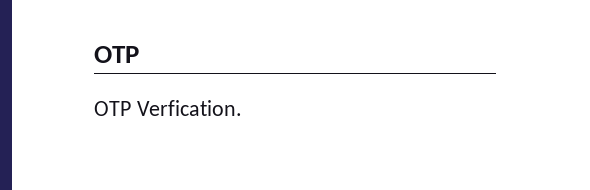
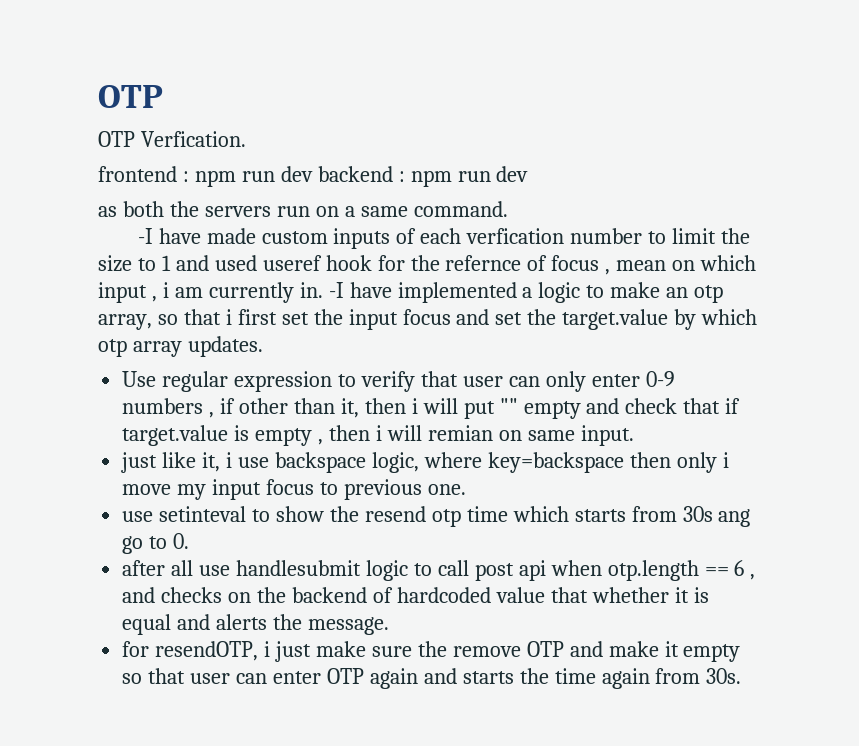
(242, 108) none -> [98,166,529,187] [98,201,508,217] [137,228,751,249] [98,255,757,275] [98,282,724,303] [98,309,758,330] [98,336,263,357] [122,371,675,392] [122,398,741,419] [122,425,634,446] [121,452,729,473] [122,479,466,500] [122,506,751,527] [122,533,190,554] [122,560,756,581] [122,587,709,603] [122,614,389,635] [122,641,741,662] [122,668,742,689] // frontend : npm run dev backend : npm run dev // as both the servers run on a same command. // -I have made custom inputs of each verfication number to limit the size to 1 and used useref hook for the refernce of focus , mean on which input , i am currently in. -I have implemented a logic to make an otp array, so that i first set the input focus and set the target.value by which otp array updates. // Use regular expression to verify that user can only enter 0-9 numbers , if other than it, then i will put "" empty and check that if target.value is empty , then i will remian on same input. // just like it, i use backspace logic, where key=backspace then only i move my input focus to previous one. // use setinteval to show the resend otp time which starts from 30s ang go to 0. // after all use handlesubmit logic to call post api when otp.length == 6 , and checks on the backend of hardcoded value that whether it is equal and alerts the message. // for resendOTP, i just make sure the remove OTP and make it empty so that user can enter OTP again and starts the time again from 30s.

